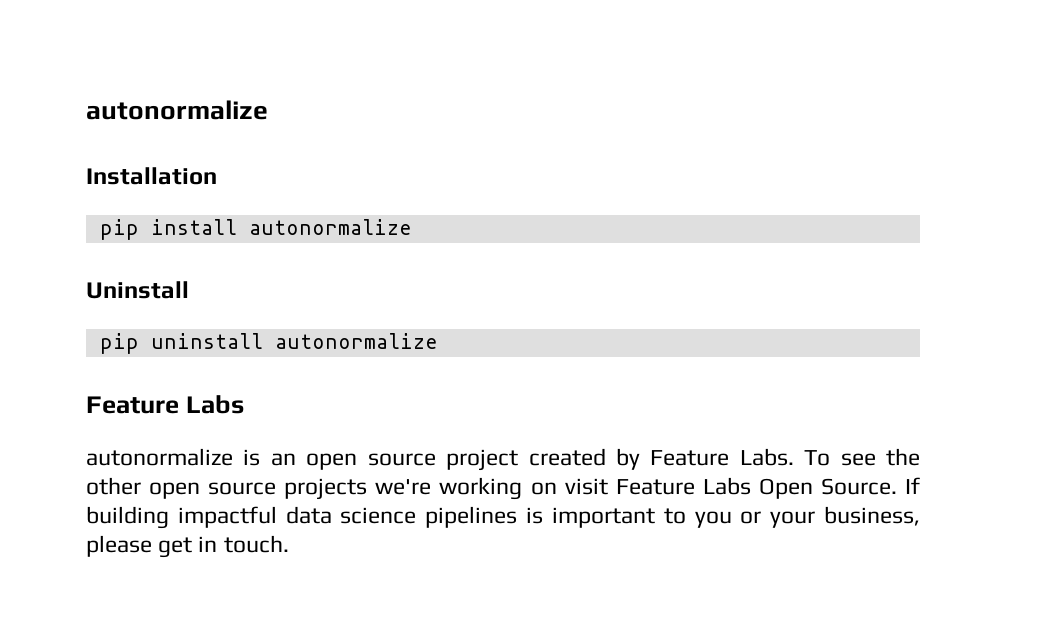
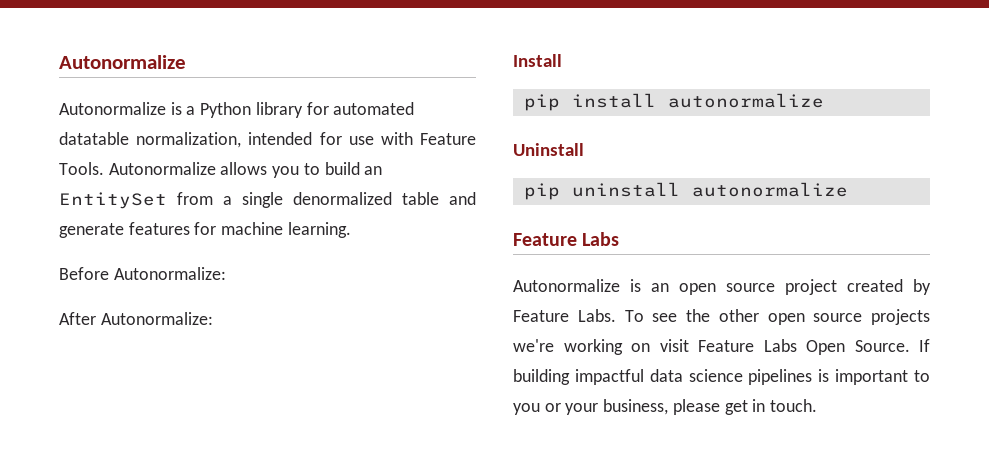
[86,100,268,120] [86,167,217,185] autonormalize // Installation -> [59,55,186,69] [59,102,415,118] [59,132,477,148] [59,162,383,178] [59,192,476,209] [59,222,351,238] [59,267,226,280] [59,312,213,325] [513,54,562,67] Autonormalize // Autonormalize is a Python library for automated datatable normalization, intended for use with Feature Tools. Autonormalize allows you to build an EntitySet from a single denormalized table and generate features for machine learning. // Before Autonormalize: // After Autonormalize: // Install
[86,448,233,466] autonormalize -> [513,279,620,292] Autonormalize

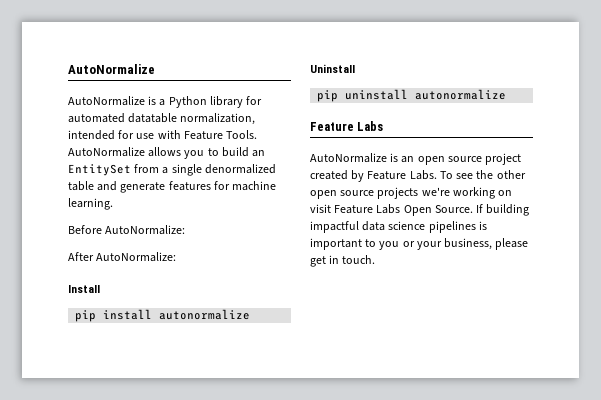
[59,55,186,69] [59,102,166,115] Autonormalize // Autonormalize -> [68,64,155,74] [68,96,145,106] AutoNormalize // AutoNormalize
[108,162,216,175] Autonormalize -> [68,147,145,157] AutoNormalize
[113,267,226,280] Autonormalize: -> [105,225,186,235] AutoNormalize:
[100,312,213,325] Autonormalize: -> [96,252,177,262] AutoNormalize:
[513,279,620,292] Autonormalize -> [310,153,387,163] AutoNormalize

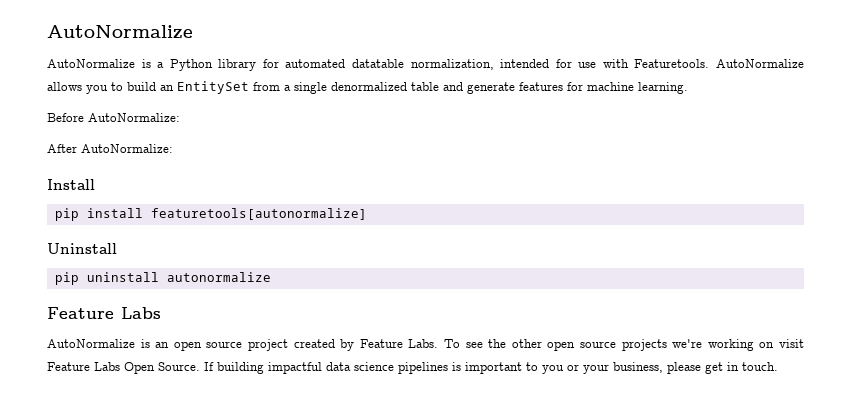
[183,130,258,140] Feature Tools. -> [634,59,710,68] Featuretools.
[159,309,251,320] autonormalize -> [150,208,367,220] featuretools[autonormalize]

